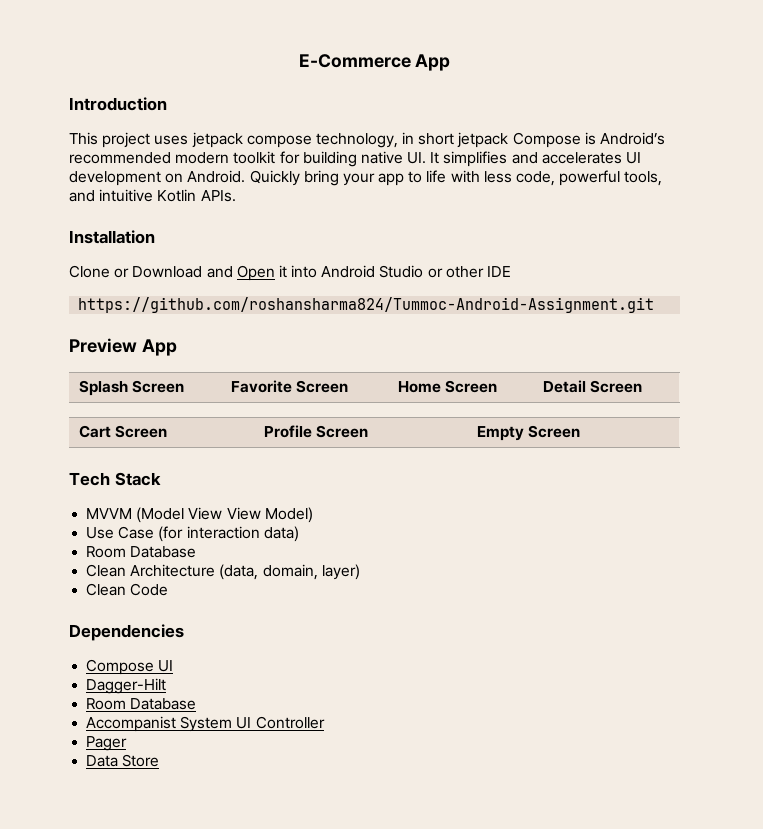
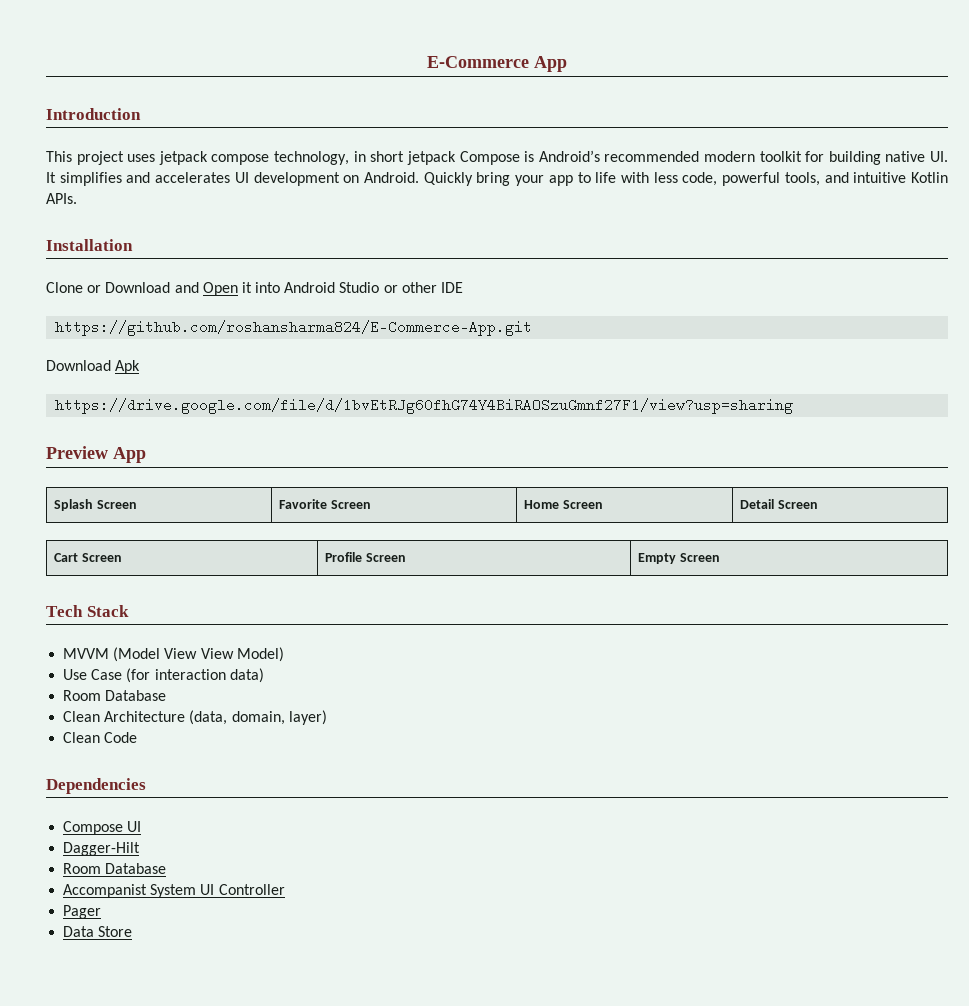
[78,297,655,313] https://github.com/roshansharma824/Tummoc-Android-Assignment.git -> [55,320,533,336] [46,360,141,374] [55,398,794,414] https://github.com/roshansharma824/E-Commerce-App.git // Download Apk // https://drive.google.com/file/d/1bvEtRJg60fhG74Y4BiRAOSzuGmnf27F1/view?usp=sharing

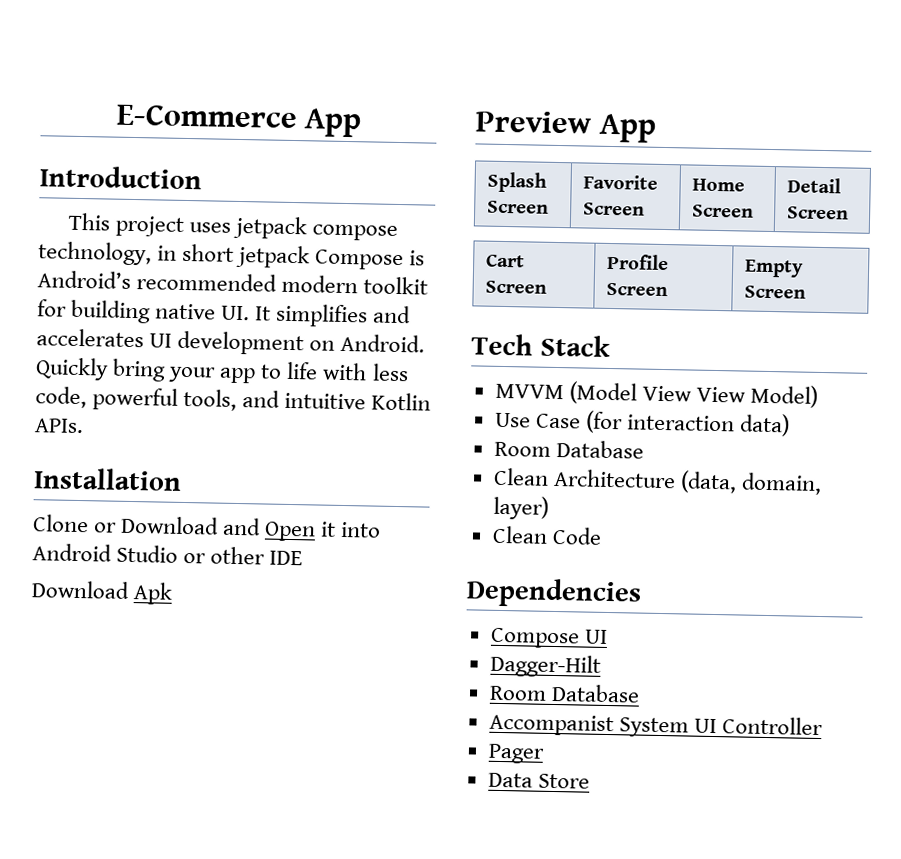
[55,320,533,336] // https://github.com/roshansharma824/E-Commerce-App.git -> (304, 558) none
[55,398,794,414] // https://drive.google.com/file/d/1bvEtRJg60fhG74Y4BiRAOSzuGmnf27F1/view?usp=sharing -> (174, 593) none

